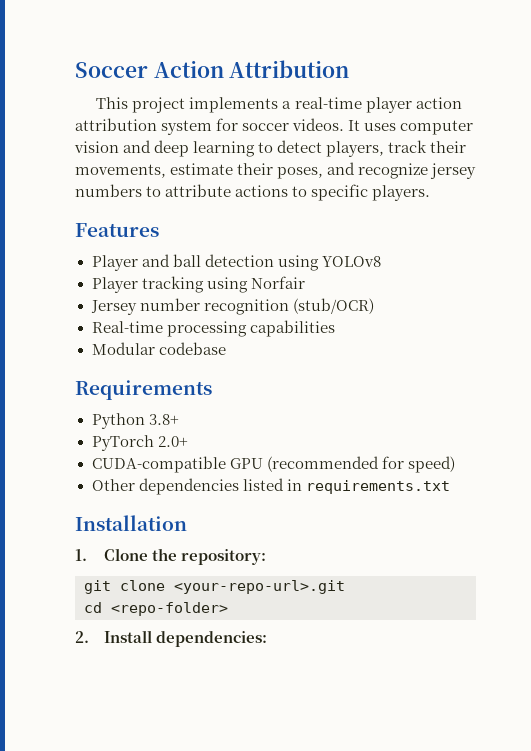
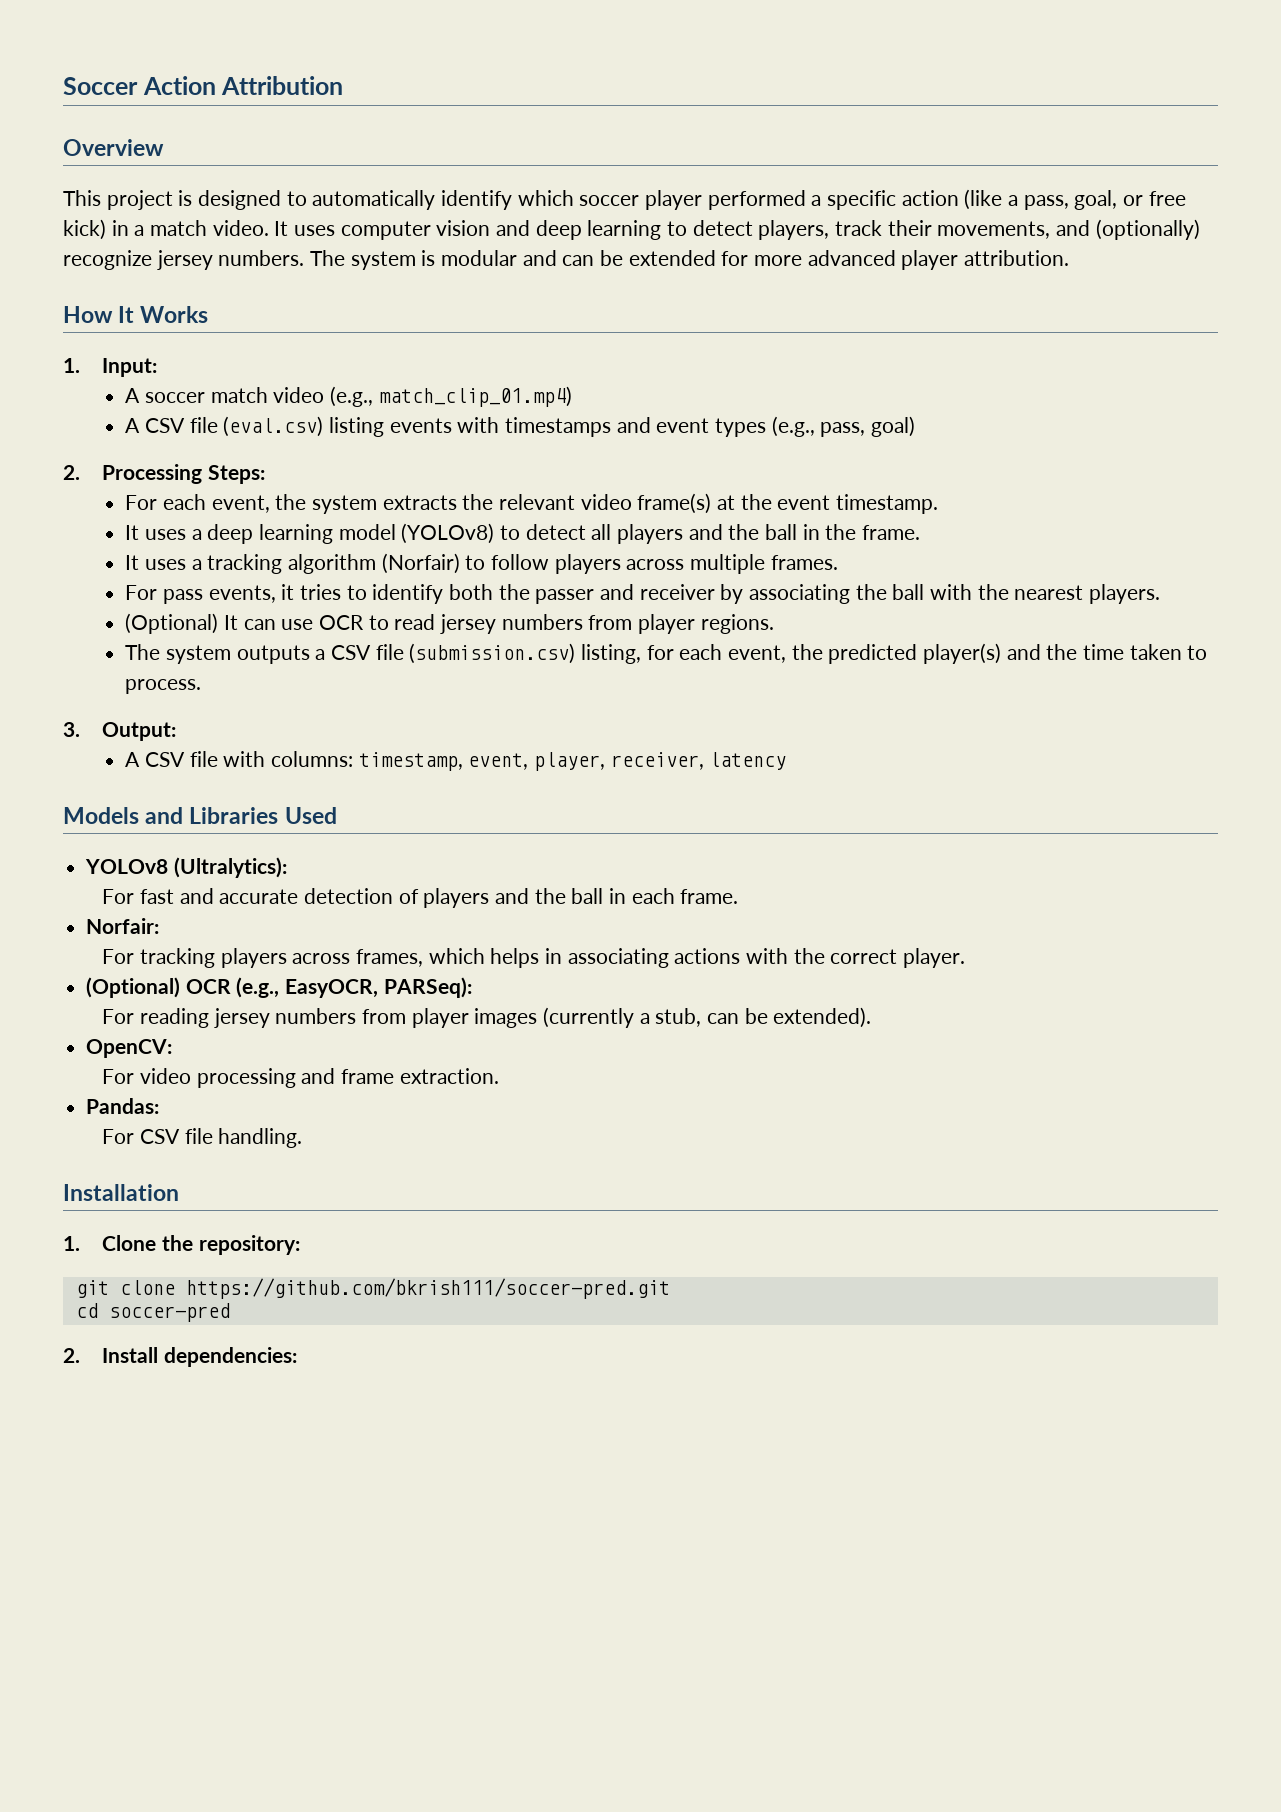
(350, 69) none -> [63,139,164,156] // Overview
[189,97,462,113] [75,118,345,135] implements a real-time player action attribution system for soccer videos. -> [178,189,1186,210] [63,219,269,240] is designed to automatically identify which soccer player performed a specific action (like a pass, goal, or free kick) in a match video.
[170,162,477,179] [75,184,431,201] [75,223,159,237] [91,254,381,271] [91,276,305,293] [90,298,374,315] [91,320,335,337] [91,342,226,355] [75,380,212,400] [91,413,179,429] [91,435,188,451] [91,456,455,473] [91,478,450,495] estimate their poses, and recognize jersey numbers to attribute actions to specific players. // Features // Player and ball detection using YOLOv8 // Player tracking using Norfair // Jersey number recognition (stub/OCR) // Real-time processing capabilities // Modular codebase // Requirements // Python 3.8+ // PyTorch 2.0+ // CUDA-compatible GPU (recommended for speed) // Other dependencies listed in requirements.txt -> [1056,219,1200,240] [63,250,1070,270] [63,306,209,323] [63,358,158,377] [125,386,572,407] [125,416,915,437] [63,464,265,484] [125,493,938,514] [125,523,921,544] [125,553,838,574] [125,584,1161,604] [125,613,774,634] [125,643,1208,664] [125,679,202,694] [63,722,177,741] [125,751,787,771] [63,807,337,824] [85,857,287,878] [102,888,739,908] [86,918,160,934] [102,948,965,968] [86,977,472,998] [102,1007,872,1028] [86,1039,173,1058] [102,1068,499,1088] [86,1098,160,1114] [102,1128,303,1148] and (optionally) recognize jersey numbers. The system is modular and can be extended for more advanced player attribution. // How It Works // 1. Input: // A soccer match video (e.g., match_clip_01.mp4) // A CSV file (eval.csv) listing events with timestamps and event types (e.g., pass, goal) // 2. Processing Steps: // For each event, the system extracts the relevant video frame(s) at the event timestamp. // It uses a deep learning model (YOLOv8) to detect all players and the ball in the frame. // It uses a tracking algorithm (Norfair) to follow players across multiple frames. // For pass events, it tries to identify both the passer and receiver by associating the ball with the nearest players. // (Optional) It can use OCR to read jersey numbers from player regions. // The system outputs a CSV file (submission.csv) listing, for each event, the predicted player(s) and the time taken to process. // 3. Output: // A CSV file with columns: timestamp, event, player, receiver, latency // Models and Libraries Used // YOLOv8 (Ultralytics): // For fast and accurate detection of players and the ball in each frame. // Norfair: // For tracking players across frames, which helps in associating actions with the correct player. // (Optional) OCR (e.g., EasyOCR, PARSeq): // For reading jersey numbers from player images (currently a stub, can be extended). // OpenCV: // For video processing and frame extraction. // Pandas: // For CSV file handling.
[174,580,345,594] <your-repo-url>.git -> [185,1278,670,1299] https://github.com/bkrish111/soccer-pred.git
[111,602,228,616] <repo-folder> -> [108,1303,230,1322] soccer-pred

